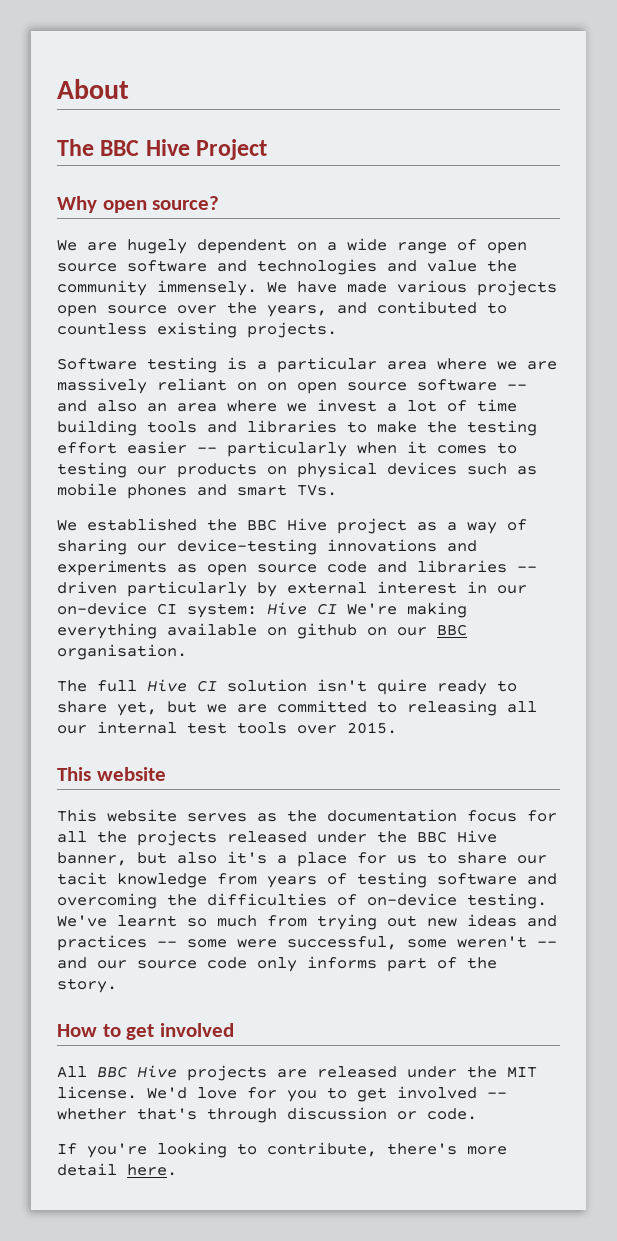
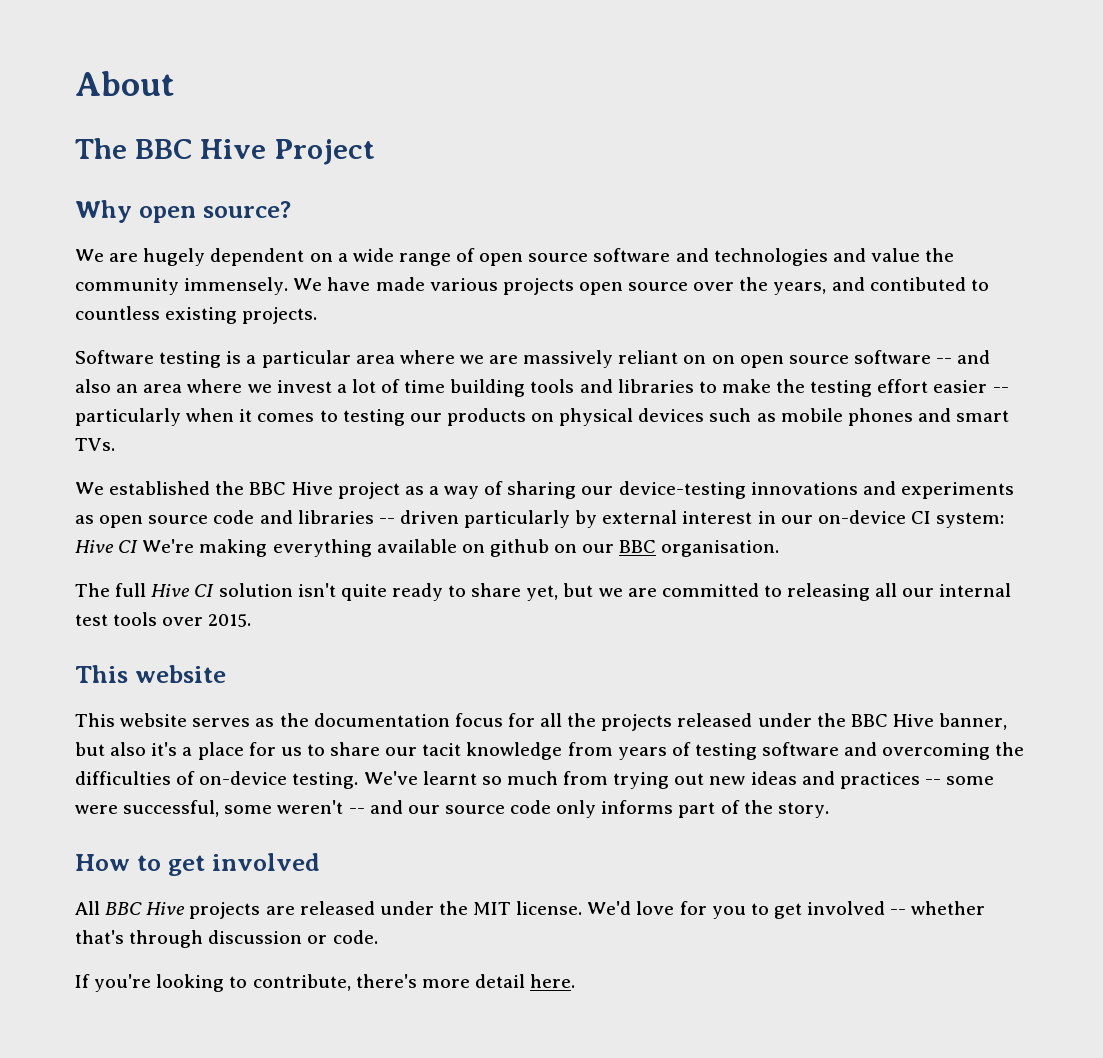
[377,679,427,695] quire -> [340,584,387,601] quite

